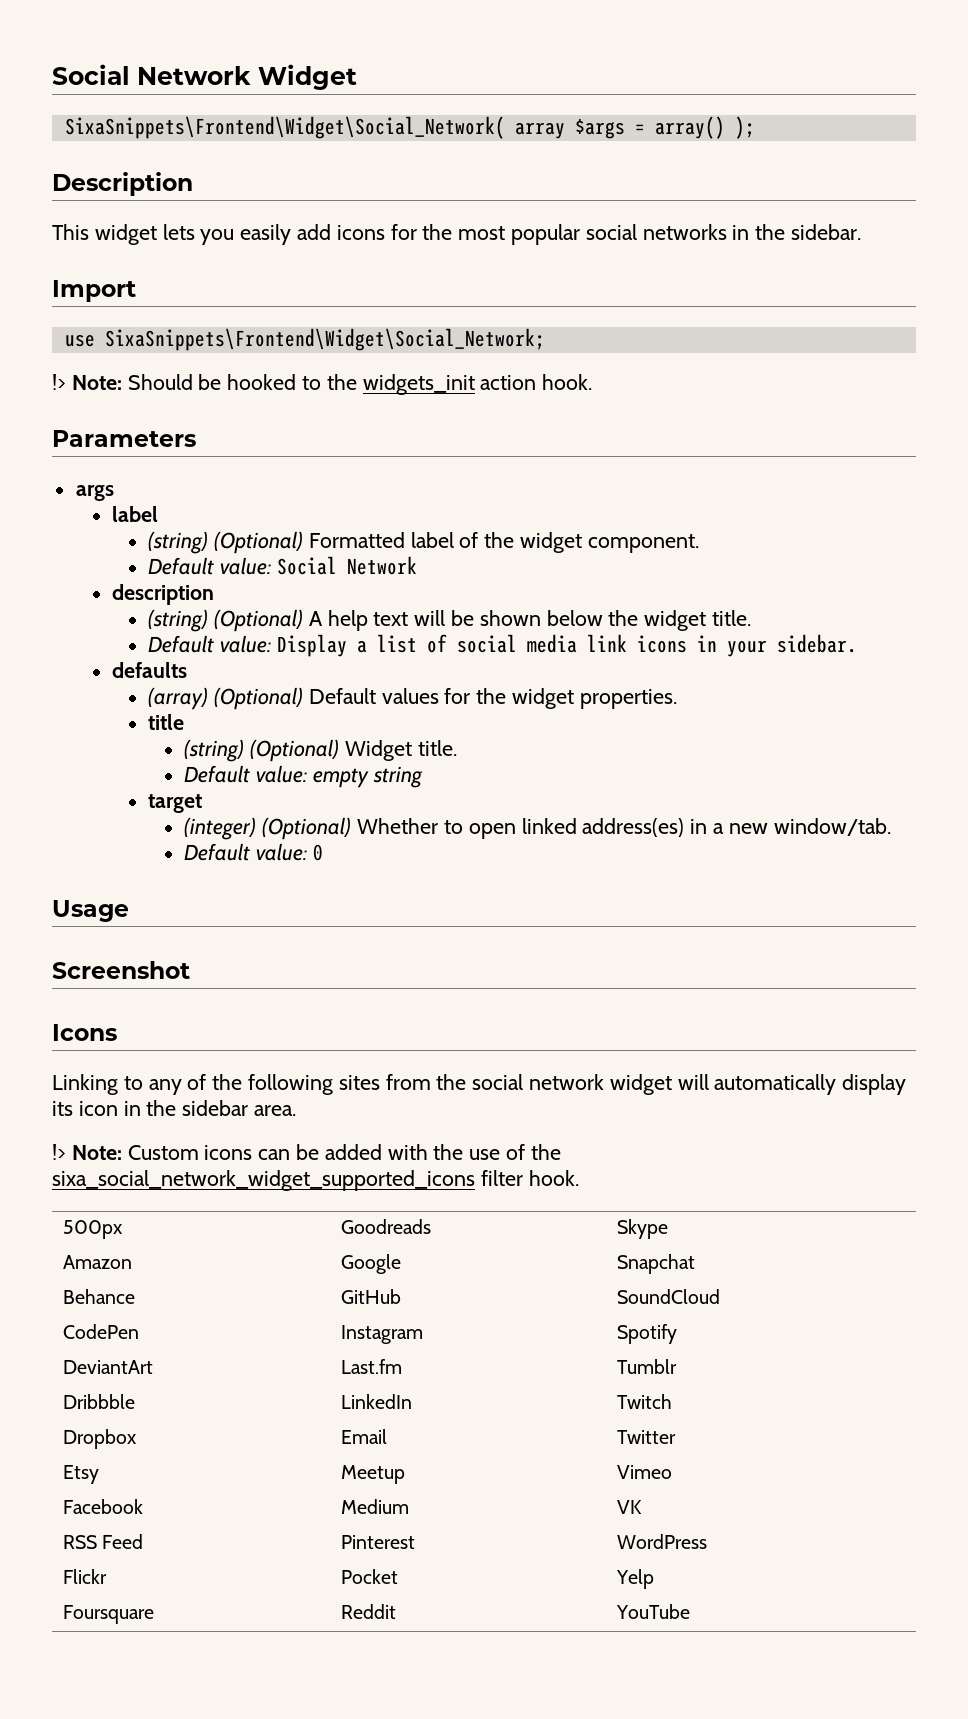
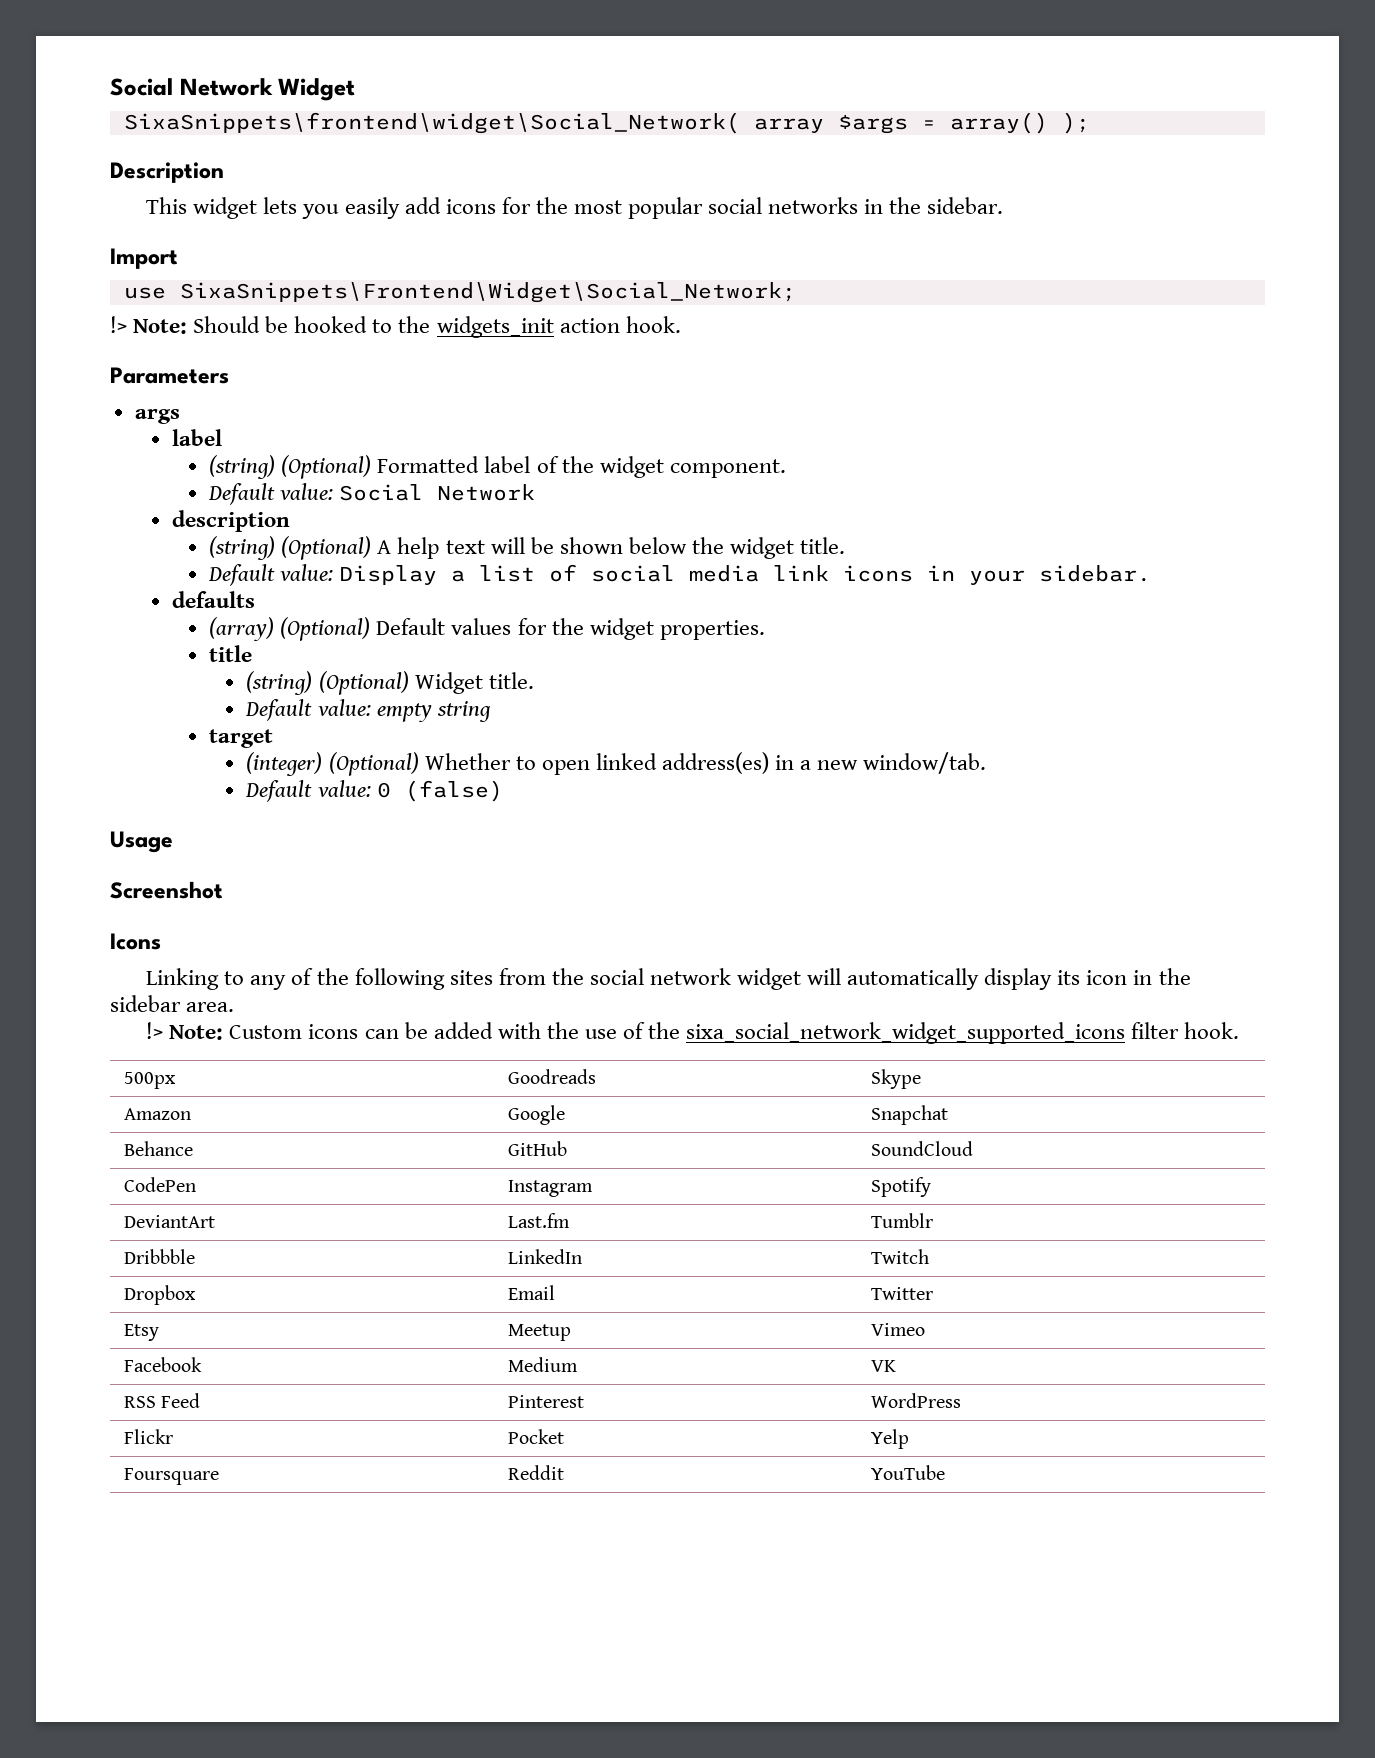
[64,116,505,139] SixaSnippets\Frontend\Widget\Social_Network( -> [123,112,740,134] SixaSnippets\frontend\widget\Social_Network(
(324, 852) none -> [404,780,503,802] (false)

